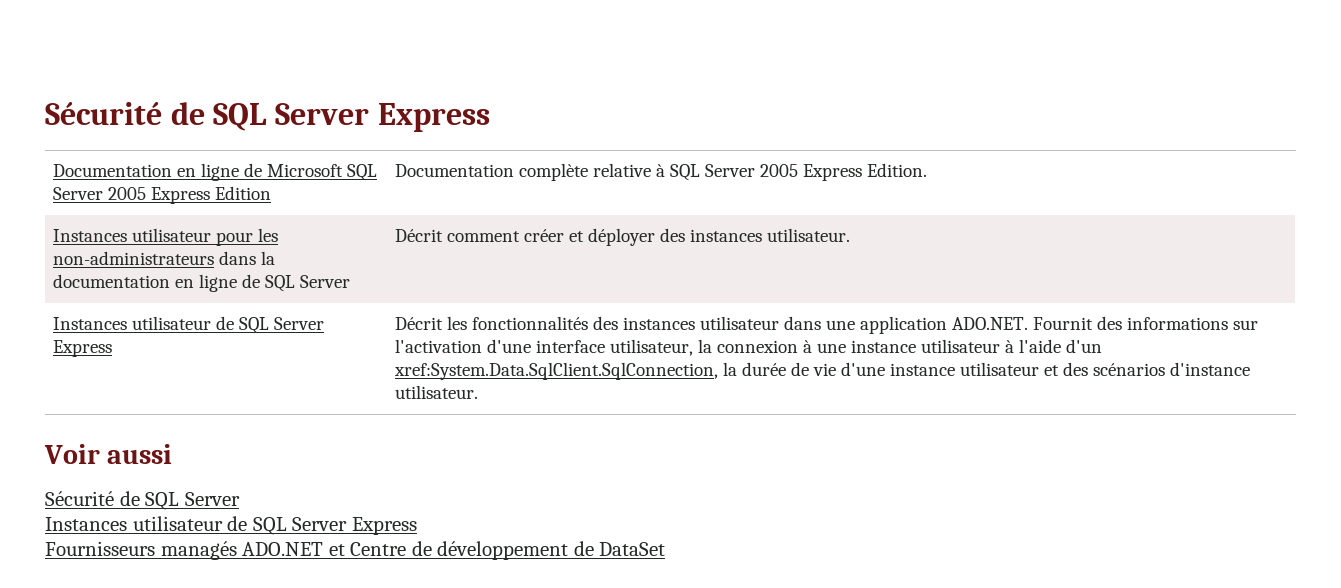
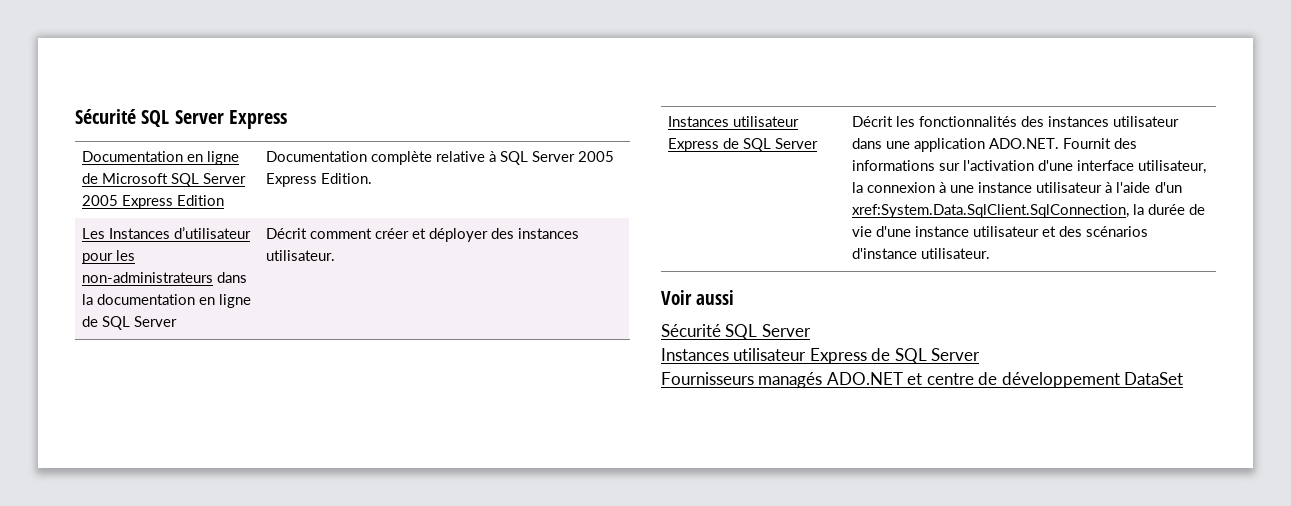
[45,102,205,125] Sécurité de -> [75,109,136,124] Sécurité
[53,228,212,242] Instances utilisateur -> [82,227,252,239] Les Instances d’utilisateur
[216,316,325,334] [53,340,113,357] de SQL Server Express -> [668,138,819,152] Express de SQL Server
[119,491,140,506] de -> (721, 330) none
[227,516,417,535] de SQL Server Express -> [809,348,981,364] Express de SQL Server
[350,542,407,556] Centre -> [926,373,974,385] centre
[573,541,594,556] de -> (1120, 380) none

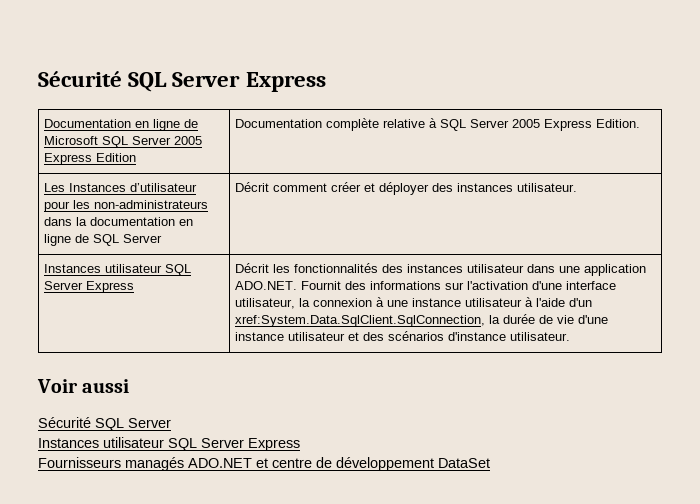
[668,138,819,152] Express de SQL Server -> [165,264,192,276] [44,281,135,293] SQL Server Express
[809,348,981,364] Express de SQL Server -> [168,438,300,451] SQL Server Express

